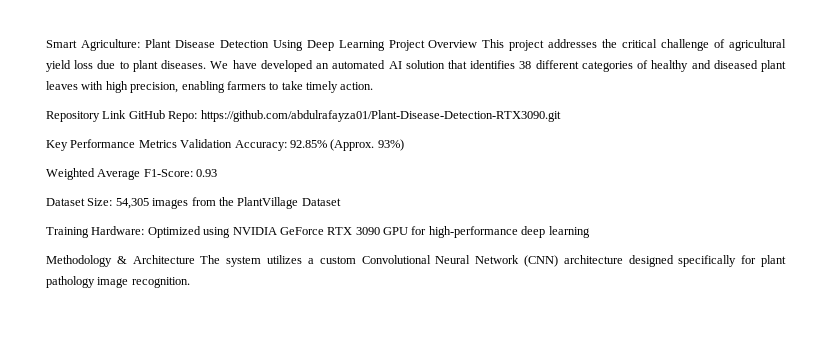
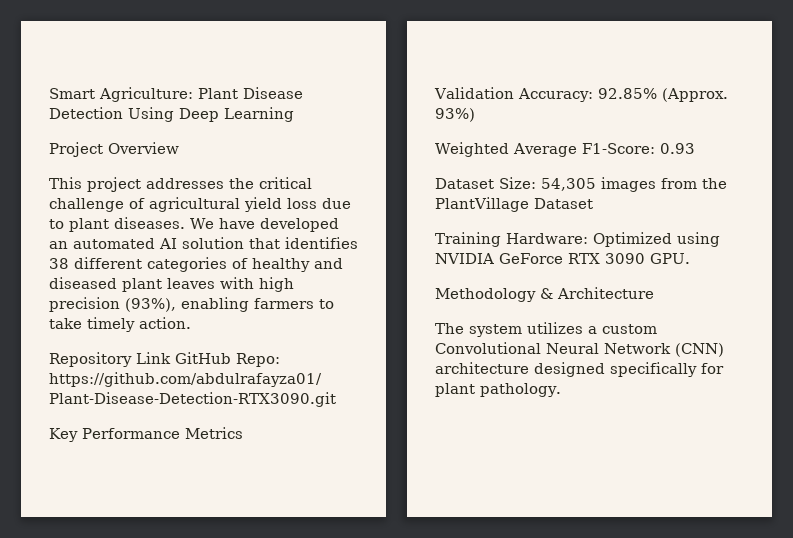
(385, 45) none -> (294, 114) //
(478, 44) none -> (179, 148) //
[130,82,179,93] precision, -> [49,297,176,312] precision (93%),
(177, 144) none -> (243, 433) //
[383,226,590,238] GPU for high-performance deep learning -> [650,253,690,264] GPU.
(195, 259) none -> (654, 293) //
[46,276,190,288] pathology image recognition. -> [480,383,561,397] pathology.

